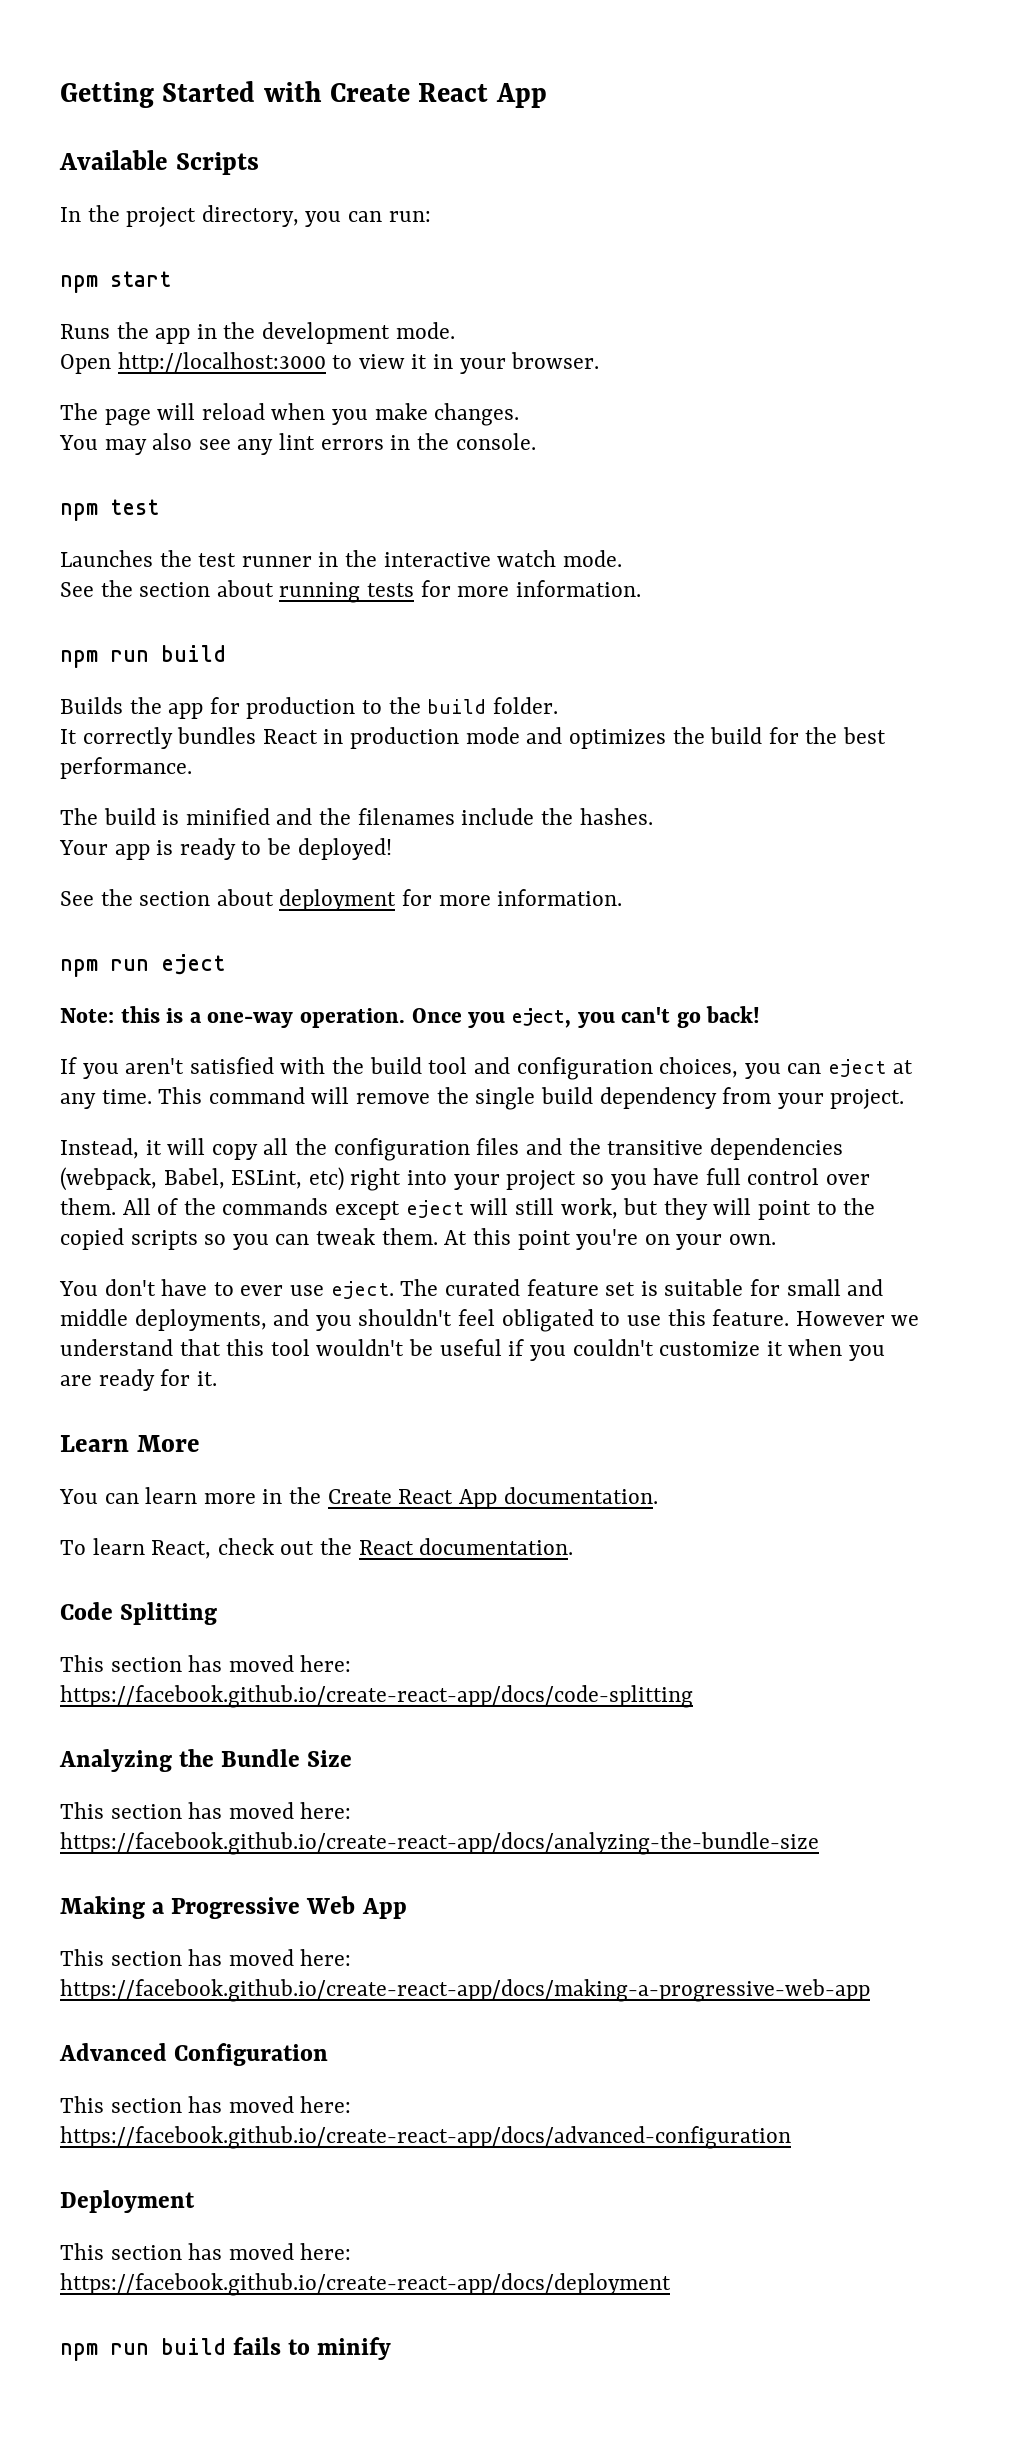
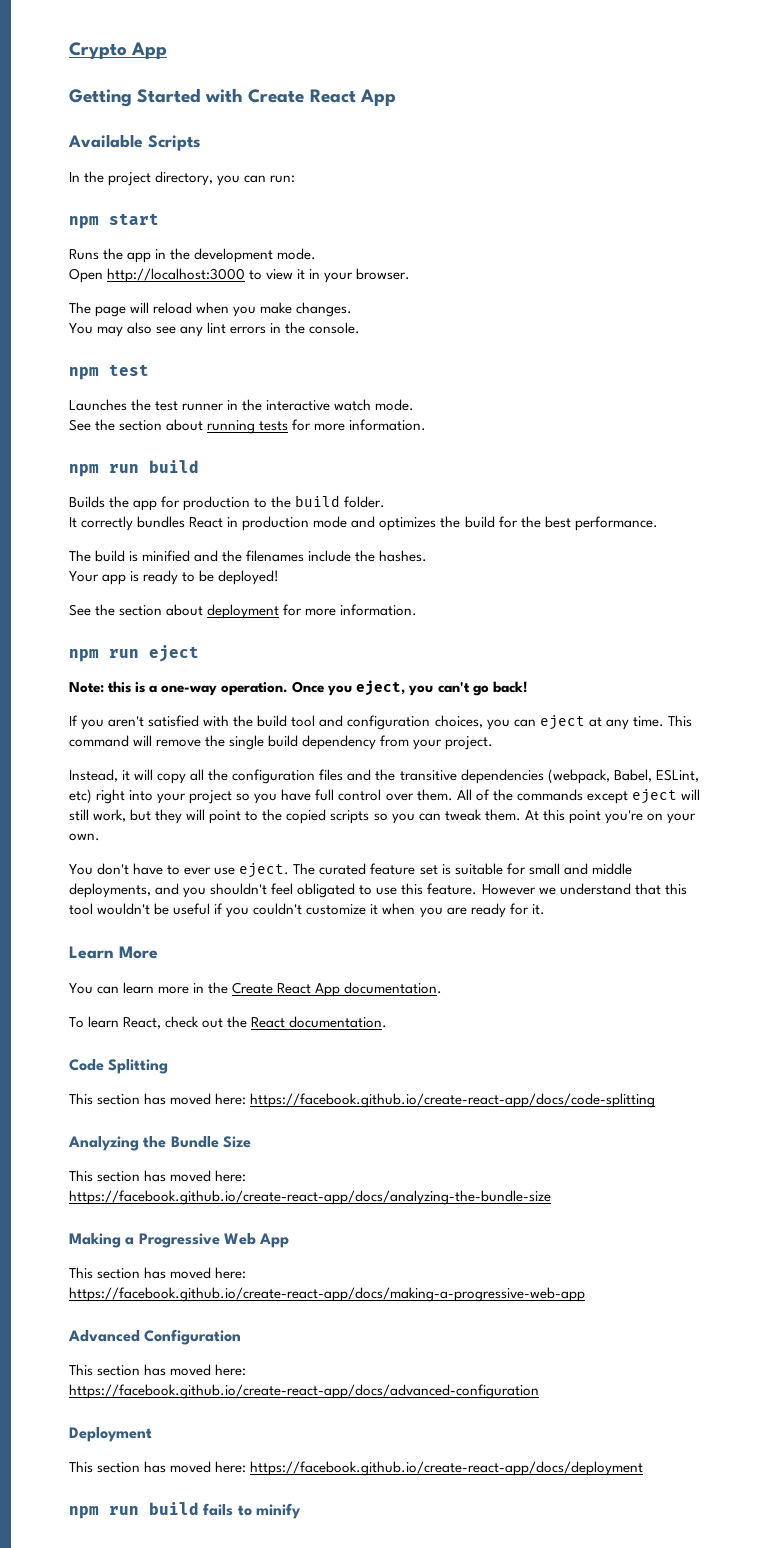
(60, 95) none -> [69,42,168,59] Crypto App //

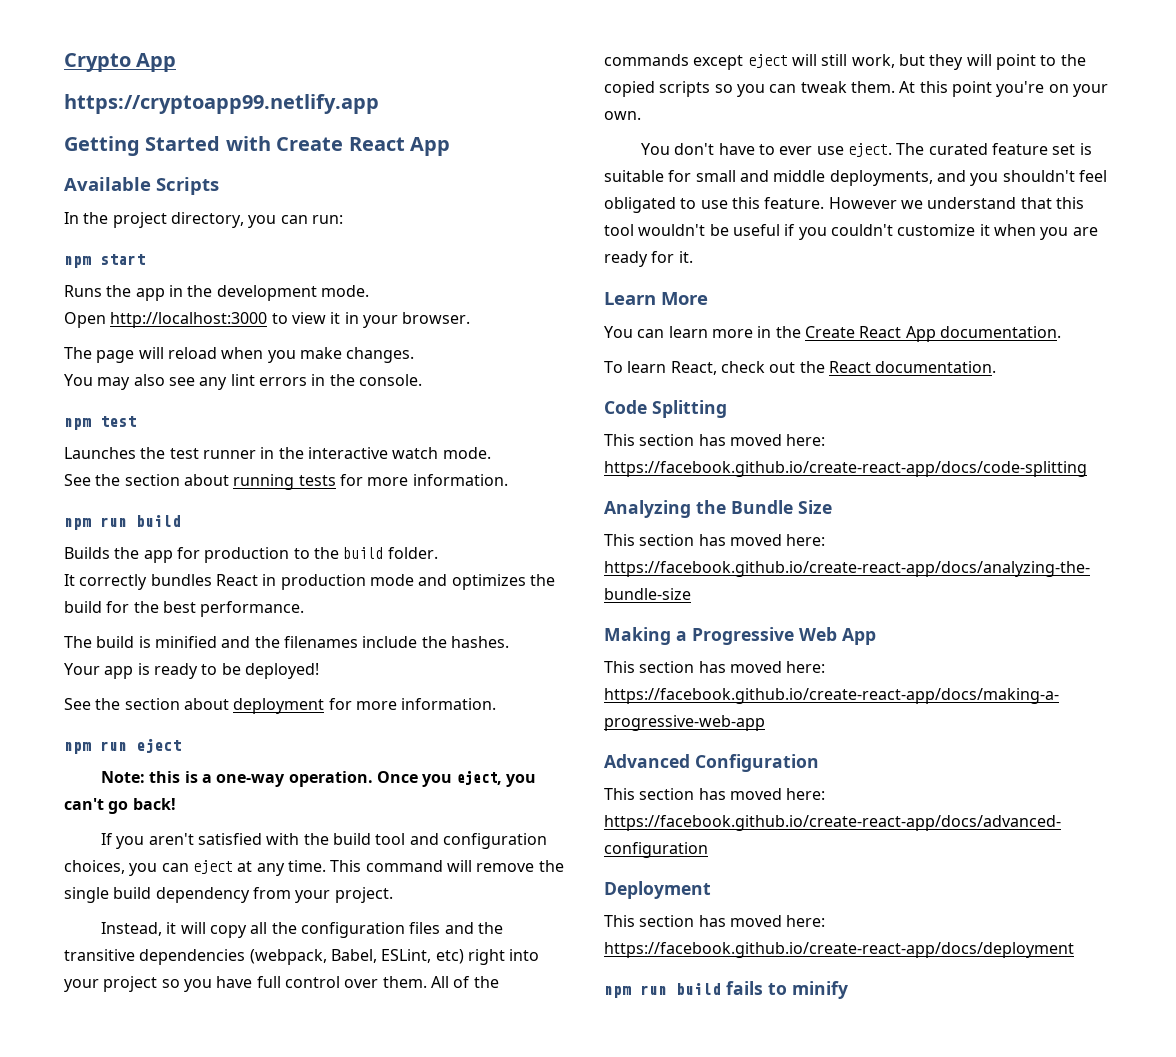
(168, 50) none -> [64,94,379,114] // https://cryptoapp99.netlify.app

